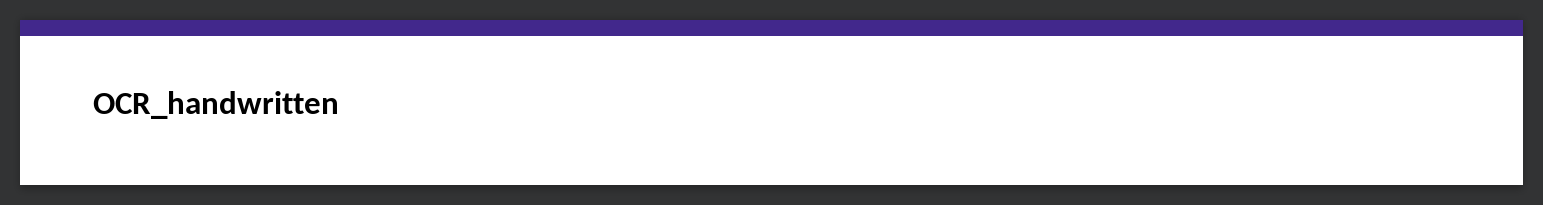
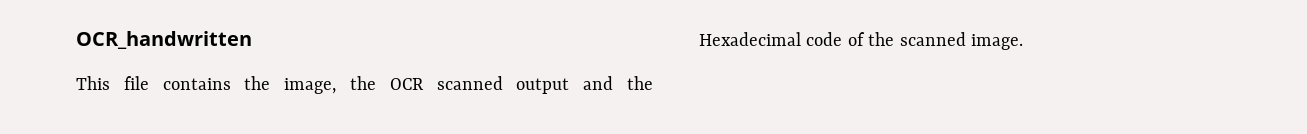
(339, 105) none -> [76,76,653,94] [699,32,1023,50] // This file contains the image, the OCR scanned output and the Hexadecimal code of the scanned image.

